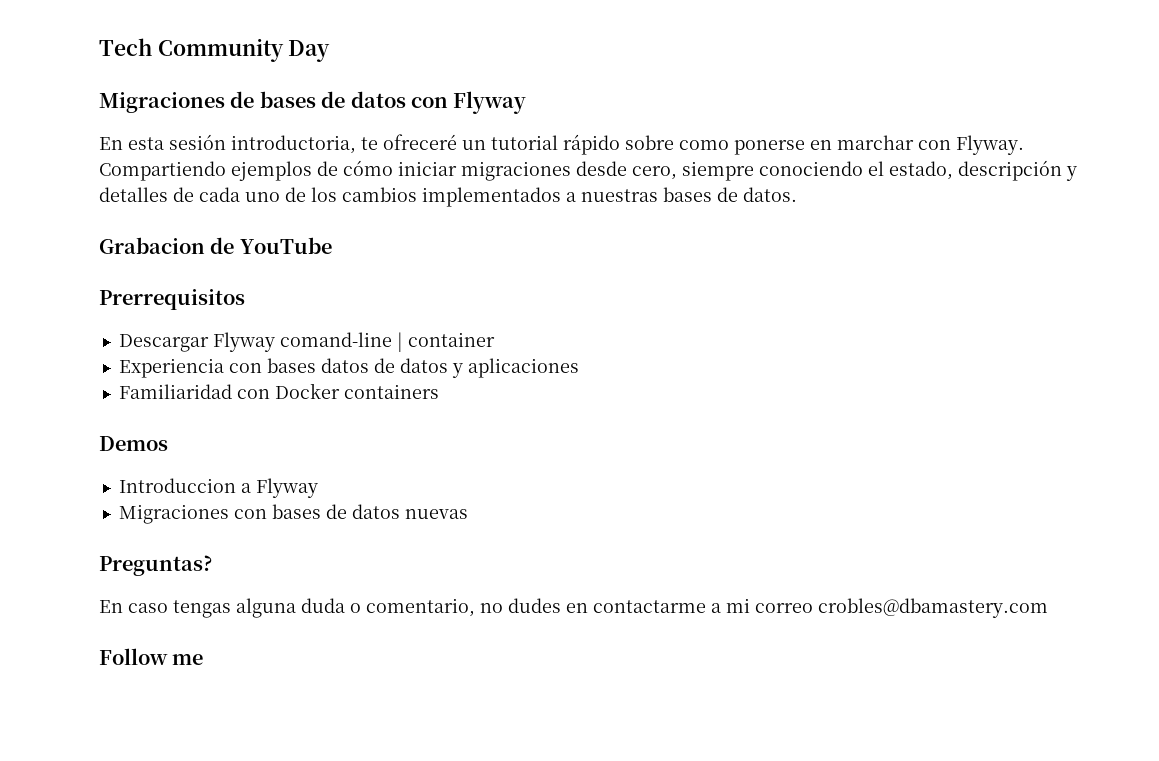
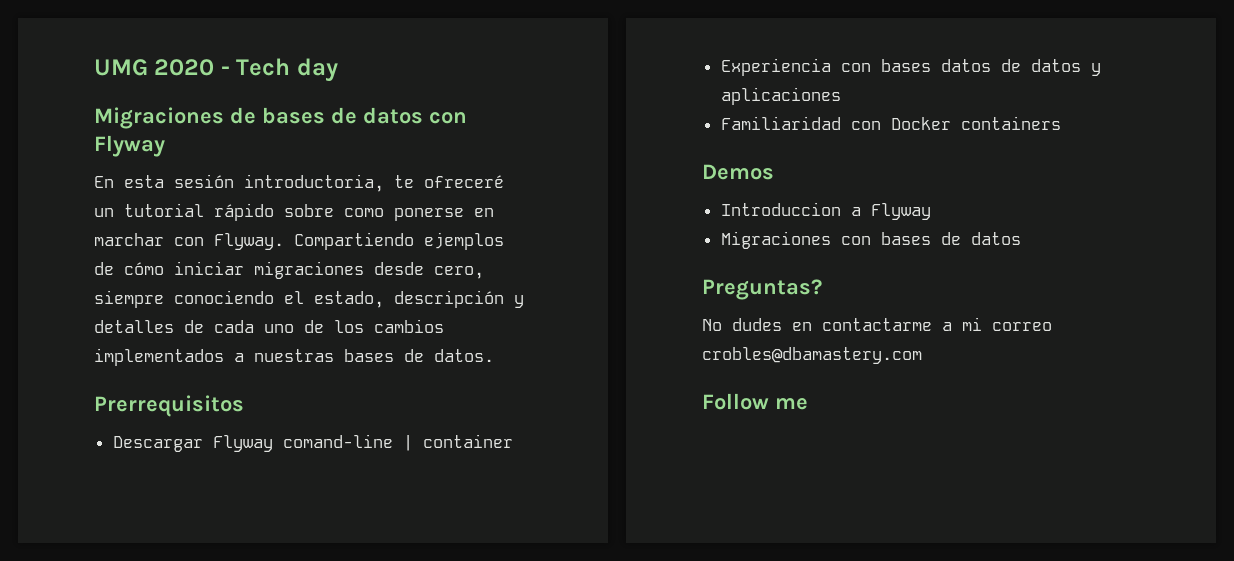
[99,38,331,62] Tech Community Day -> [94,58,338,82] UMG 2020 - Tech day
[99,237,332,254] // Grabacion de YouTube -> (494, 355) none
[404,509,468,519] nuevas -> (1021, 238) none
[99,598,503,618] En caso tengas alguna duda o comentario, no -> [702,319,722,331] No

